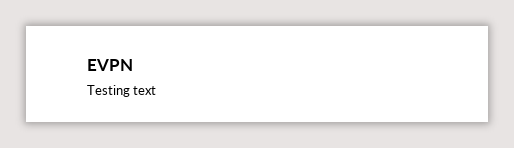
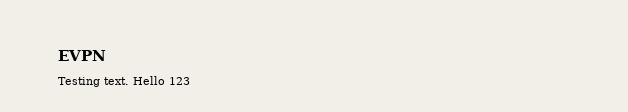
[133,86,157,95] text -> [104,76,190,85] text. Hello 123

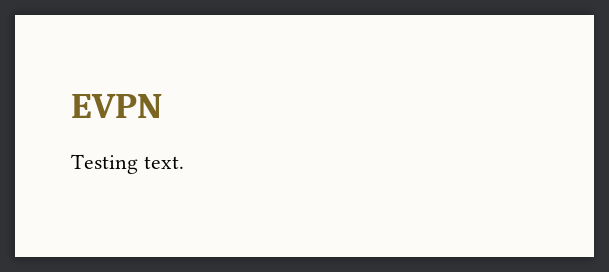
[133,76,190,85] Hello 123 -> (184, 162) none

